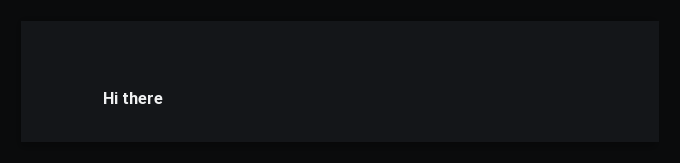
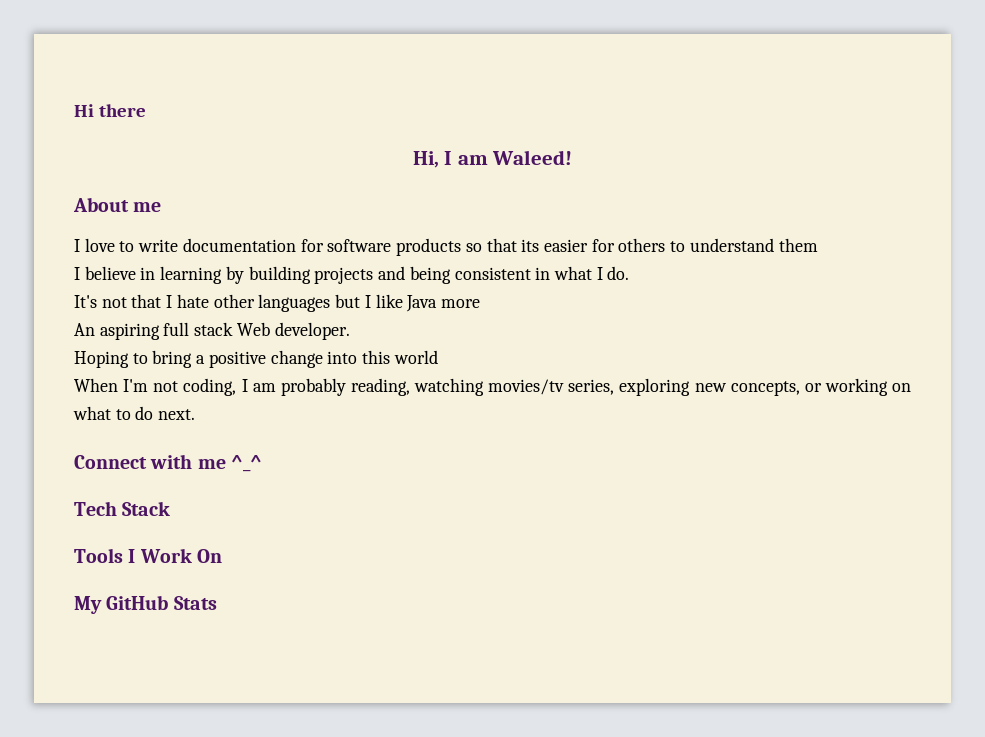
(164, 98) none -> [412,150,573,168] [73,197,162,212] [74,238,818,256] [74,266,630,284] [74,294,480,312] [74,322,350,340] [74,350,438,368] [74,378,911,396] [73,406,196,420] [74,454,262,472] [74,501,171,516] [74,548,222,563] [74,595,217,614] // Hi, I am Waleed! // About me // I love to write documentation for software products so that its easier for others to understand them // I believe in learning by building projects and being consistent in what I do. // It's not that I hate other languages but I like Java more // An aspiring full stack Web developer. // Hoping to bring a positive change into this world // When I'm not coding, I am probably reading, watching movies/tv series, exploring new concepts, or working on what to do next. // Connect with me ^_^ // Tech Stack // Tools I Work On // My GitHub Stats

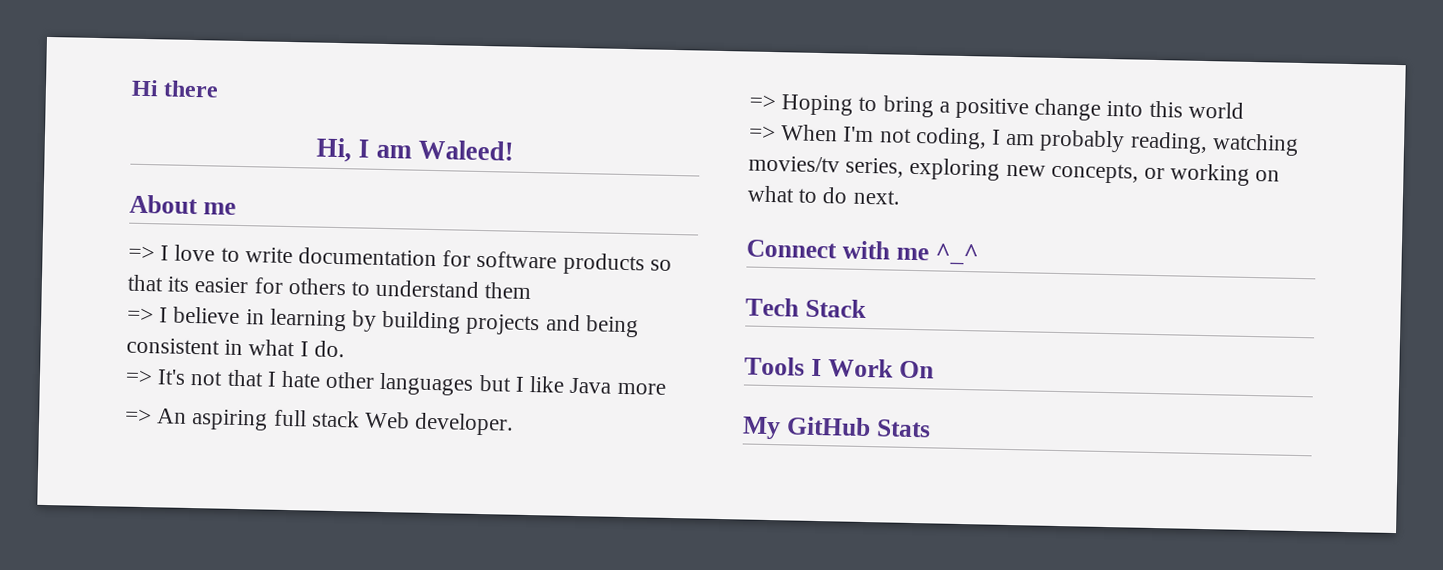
(162, 207) none -> [128,245,155,261] =>
(818, 245) none -> [127,307,154,323] =>
(630, 273) none -> [125,369,153,385] =>
(480, 303) none -> [125,408,152,424] =>
(350, 331) none -> [749,94,776,110] =>
(438, 357) none -> [749,125,776,141] =>

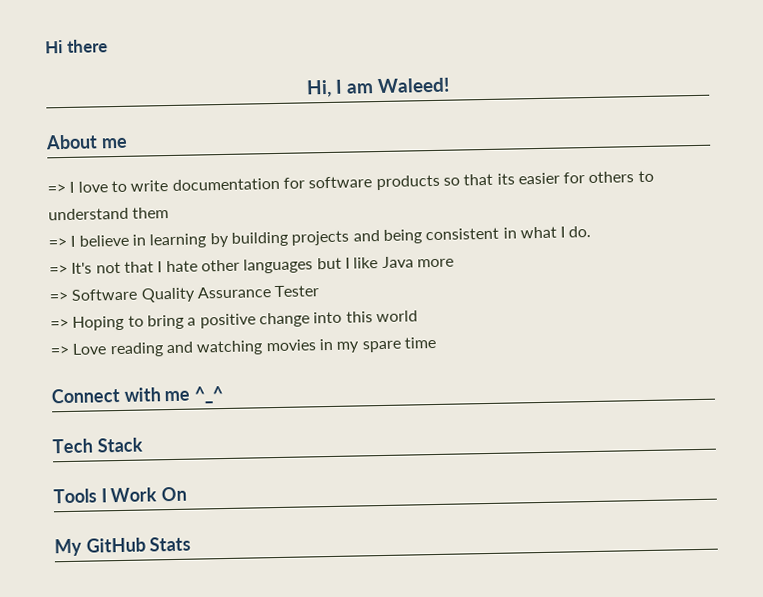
[157,408,515,436] An aspiring full stack Web developer. -> [71,285,320,303] Software Quality Assurance Tester
[781,124,1299,156] [748,155,1281,186] [747,185,900,205] When I'm not coding, I am probably reading, watching movies/tv series, exploring new concepts, or working on what to do next. -> [72,336,436,358] Love reading and watching movies in my spare time

